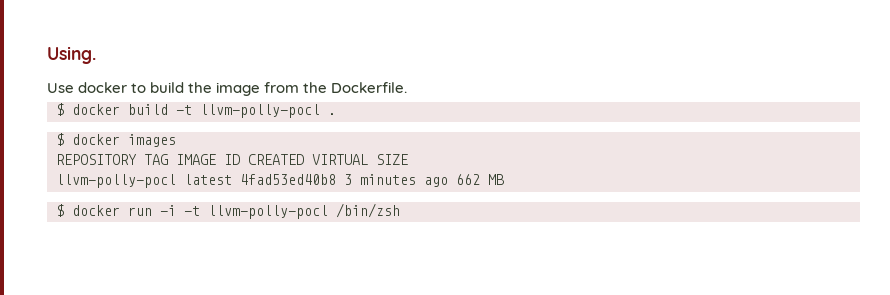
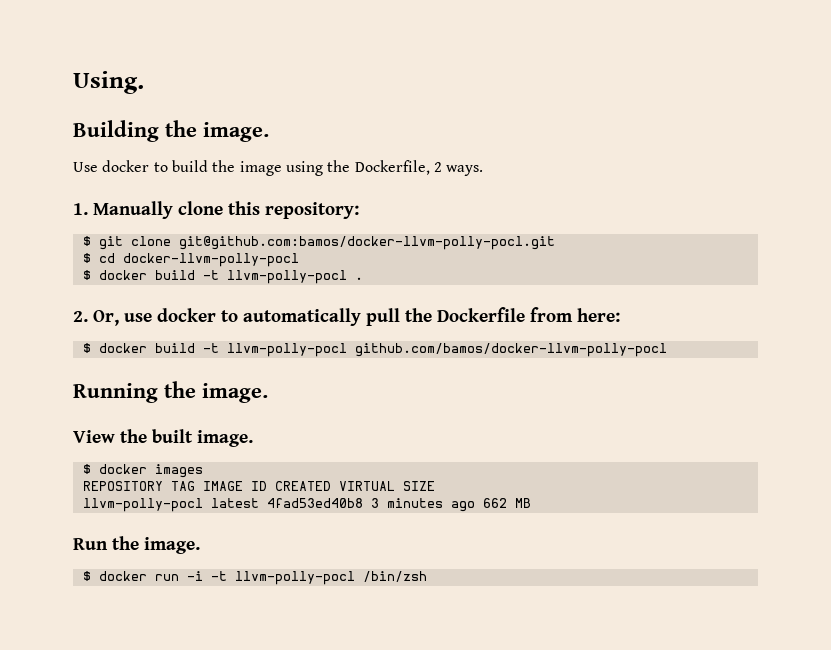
(96, 55) none -> [73,120,269,142] // Building the image.
[264,82,408,93] from the Dockerfile. -> [285,160,484,176] [73,201,359,219] [82,236,555,250] [82,253,299,267] using the Dockerfile, 2 ways. // 1. Manually clone this repository: // $ git clone git@github.com:bamos/docker-llvm-polly-pocl.git // $ cd docker-llvm-polly-pocl
(336, 114) none -> [73,307,620,326] [82,343,667,357] [73,381,268,403] [73,429,253,447] // 2. Or, use docker to automatically pull the Dockerfile from here: // $ docker build -t llvm-polly-pocl github.com/bamos/docker-llvm-polly-pocl // Running the image. // View the built image.
(504, 179) none -> [73,536,200,554] // Run the image.

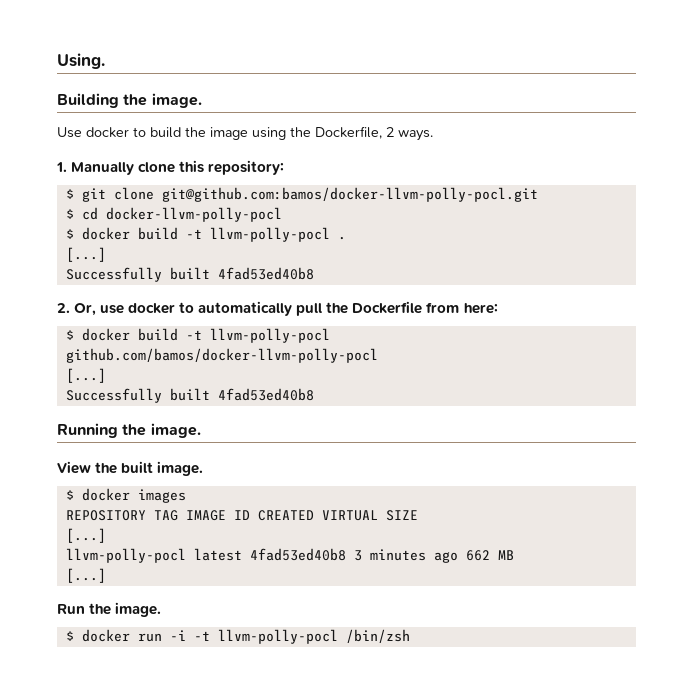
(363, 278) none -> [65,247,106,262] [65,267,314,282] // [...] // Successfully built 4fad53ed40b8
(667, 350) none -> [65,368,106,383] [65,388,314,403] // [...] // Successfully built 4fad53ed40b8
(435, 486) none -> [65,528,106,543] // [...]
(531, 503) none -> [65,568,106,583] // [...]

